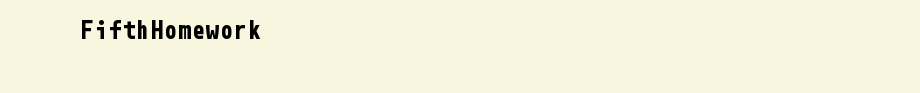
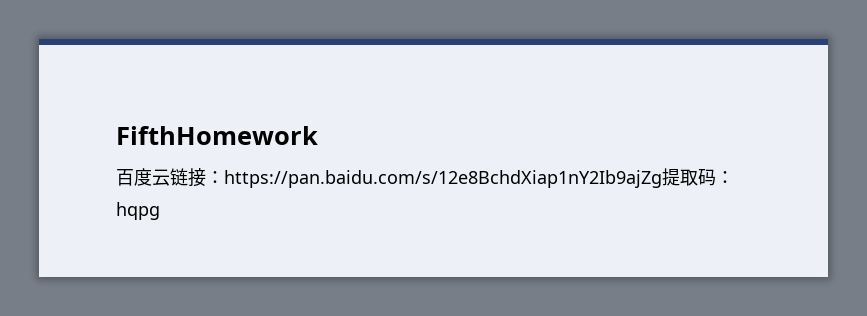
(261, 29) none -> [116,168,734,188] [116,202,160,220] // 百度云链接：https://pan.baidu.com/s/12e8BchdXiap1nY2Ib9ajZg提取码：hqpg

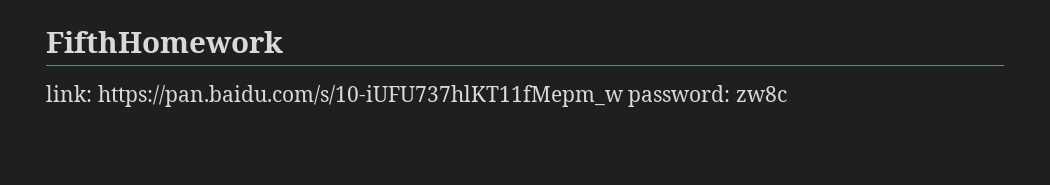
[116,168,734,188] [116,202,160,220] 百度云链接：https://pan.baidu.com/s/12e8BchdXiap1nY2Ib9ajZg提取码：hqpg -> [46,85,788,107] link: https://pan.baidu.com/s/10-iUFU737hlKT11fMepm_w password: zw8c

